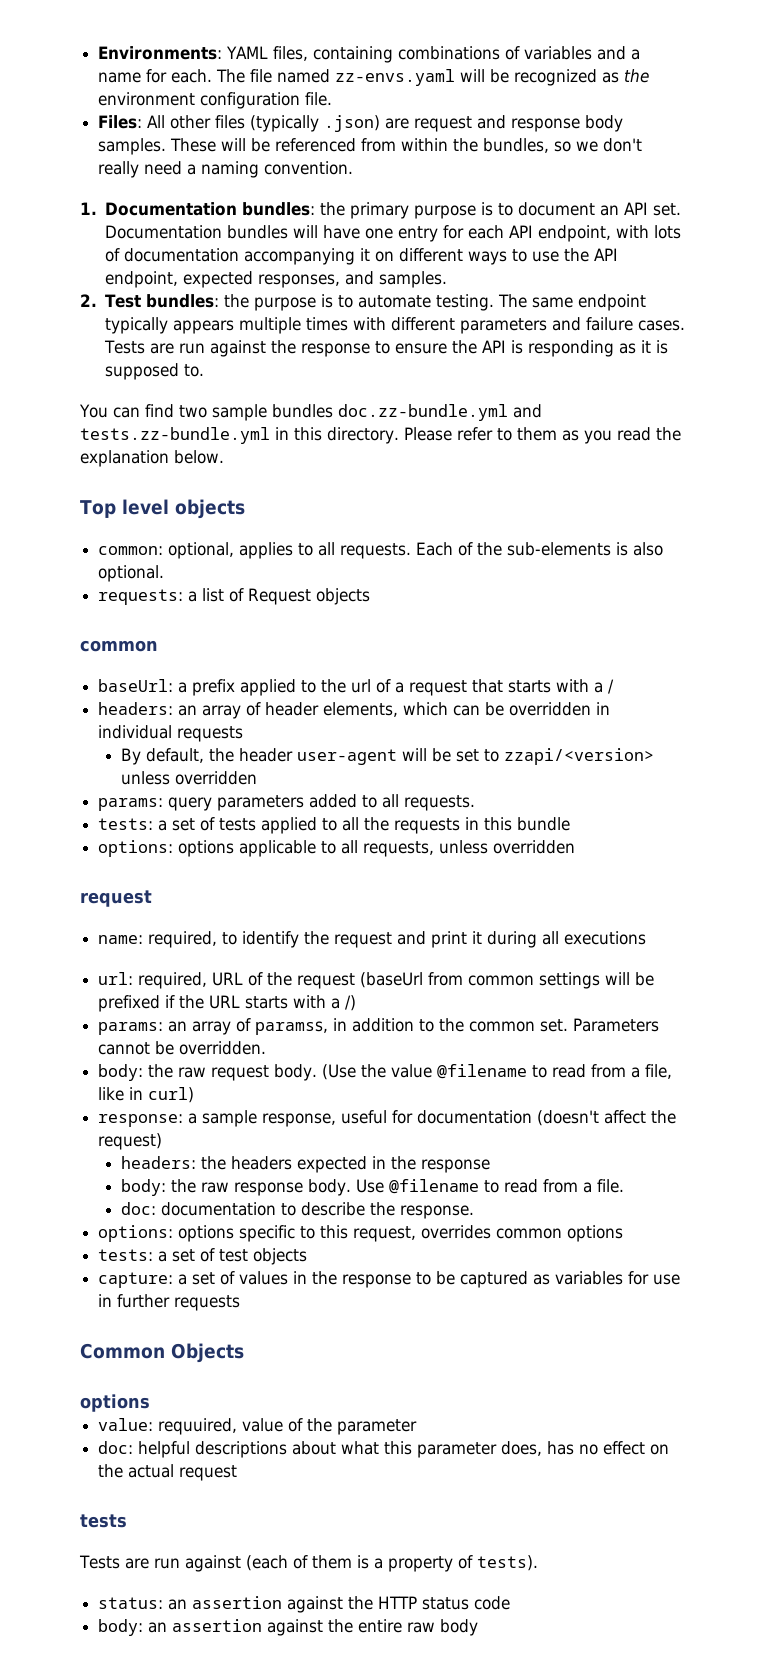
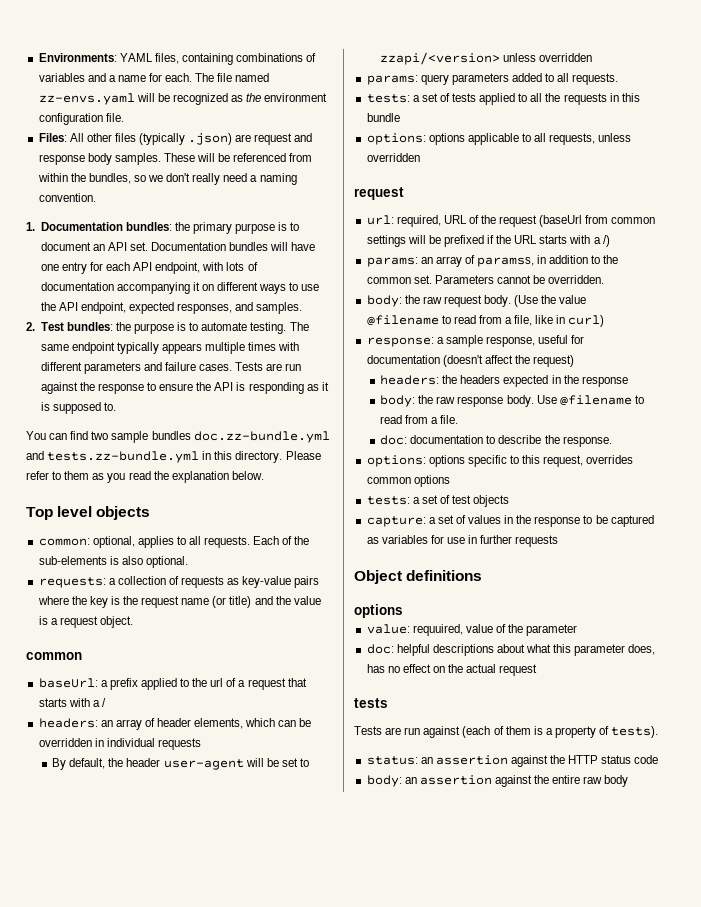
[202,588,371,605] list of Request objects -> [117,576,320,588] [37,596,321,608] [38,616,133,628] collection of requests as key-value pairs where the key is the request name (or title) and the value is a request object.
[98,931,647,948] // name: required, to identify the request and print it during all executions -> (404, 193) none
[80,1343,244,1363] Common Objects -> [354,570,483,584] Object definitions

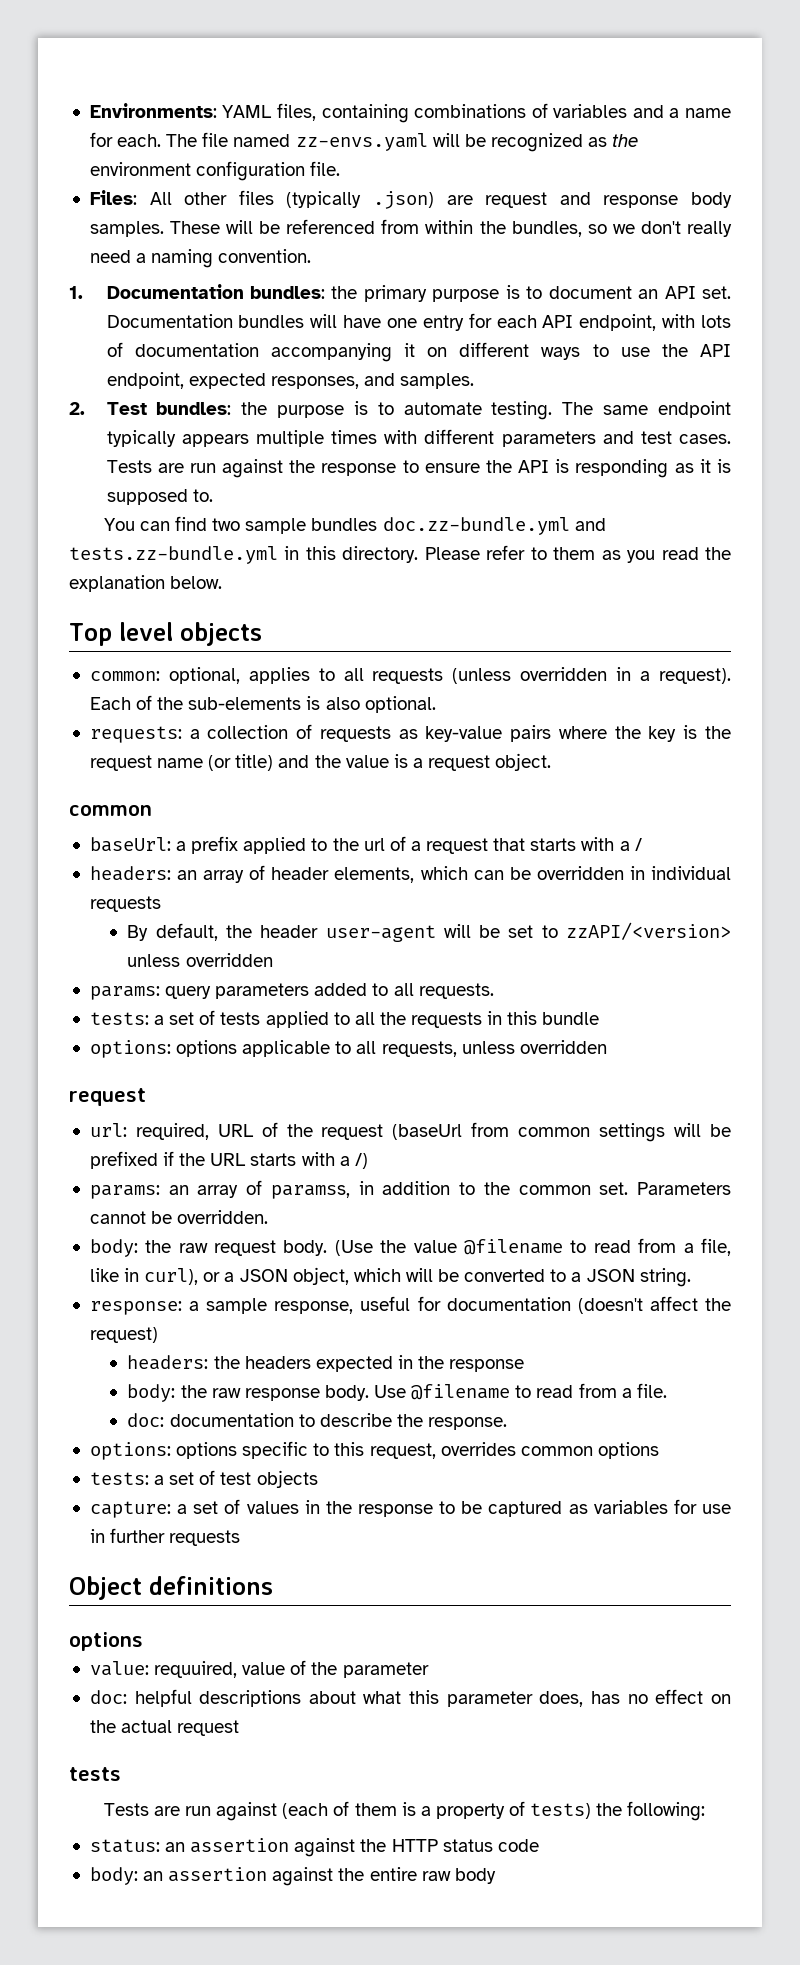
[165,362,197,371] failure -> [640,431,672,444] test
[204,536,251,548] requests. -> [372,667,731,684] requests (unless overridden in a request).
[380,52,501,65] zzapi/<version> -> [566,922,731,940] zzAPI/<version>
[568,315,605,327] curl) -> [144,1267,691,1287] curl), or a JSON object, which will be converted to a JSON string.
[611,726,659,738] tests). -> [530,1801,706,1821] tests) the following:

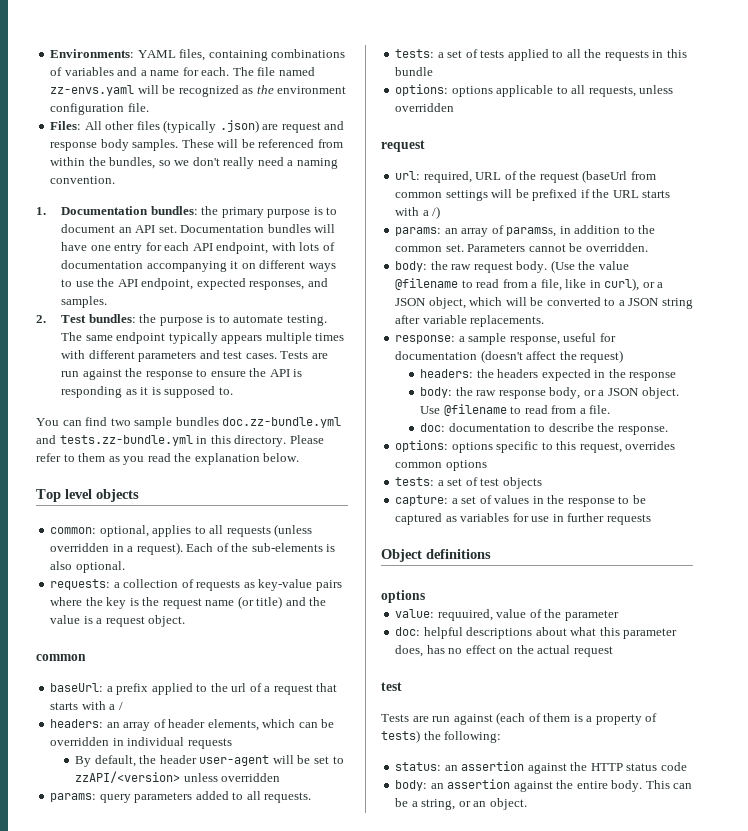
[639,1268,691,1287] string. -> [661,298,693,309] [395,315,545,327] string after variable replacements.
[324,1385,369,1401] body. -> [549,387,679,399] body, or a JSON object.
[69,1767,121,1781] tests -> [381,682,402,691] test
[421,1868,496,1884] raw body -> [611,780,693,792] [395,798,527,810] body. This can be a string, or an object.

